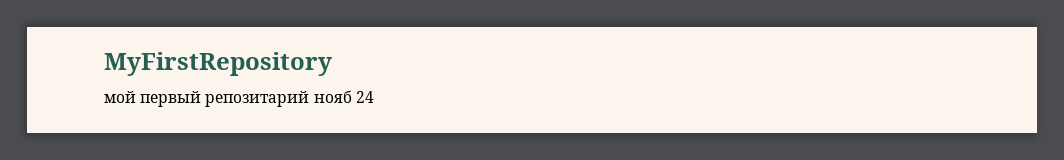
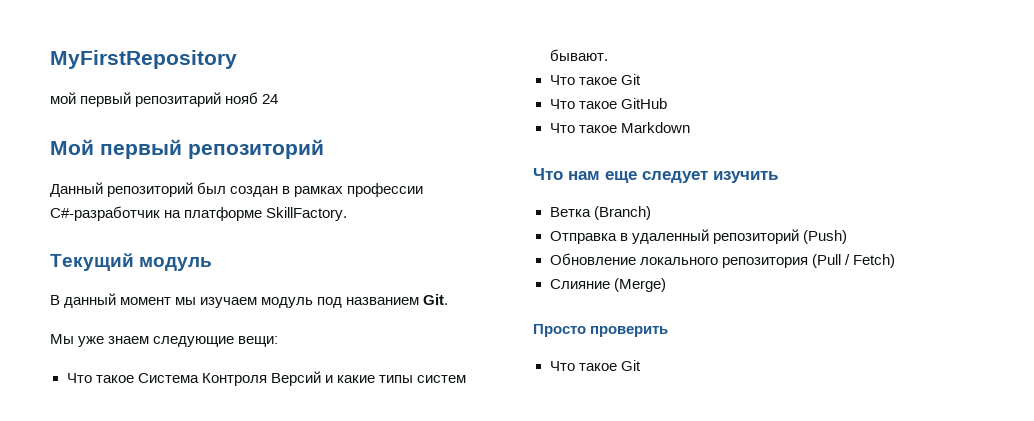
(374, 97) none -> [50,139,324,159] [50,182,424,197] [50,206,348,221] [50,253,213,271] [50,293,449,308] [50,334,279,347] [66,371,466,386] [549,49,608,61] [549,74,641,85] [549,98,667,109] [549,122,690,133] [533,168,778,183] [549,206,651,220] [549,229,847,244] [549,253,895,268] [549,278,666,292] [533,324,669,337] [549,360,641,371] // Мой первый репозиторий // Данный репозиторий был создан в рамках профессии C#-разработчик на платформе SkillFactory. // Текущий модуль // В данный момент мы изучаем модуль под названием Git. // Мы уже знаем следующие вещи: // Что такое Система Контроля Версий и какие типы систем бывают. // Что такое Git // Что такое GitHub // Что такое Markdown // Что нам еще следует изучить // Ветка (Branch) // Отправка в удаленный репозиторий (Push) // Обновление локального репозитория (Pull / Fetch) // Слияние (Merge) // Просто проверить // Что такое Git

